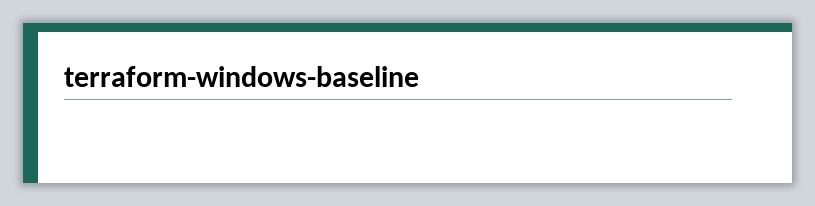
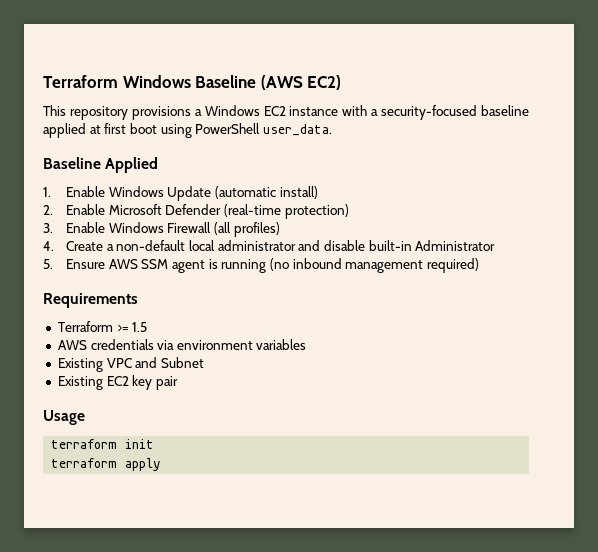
[64,66,419,87] terraform-windows-baseline -> [43,75,342,90] [43,105,529,120] [43,123,332,138] [43,157,159,173] [43,186,318,201] [43,204,349,219] [43,222,280,237] [43,240,496,251] [43,258,479,273] [43,293,138,308] [57,321,148,332] [57,339,307,350] [57,357,204,372] [57,375,178,390] [43,410,85,425] [51,439,155,449] [51,458,162,471] Terraform Windows Baseline (AWS EC2) // This repository provisions a Windows EC2 instance with a security-focused baseline applied at first boot using PowerShell user_data. // Baseline Applied // 1. Enable Windows Update (automatic install) // 2. Enable Microsoft Defender (real-time protection) // 3. Enable Windows Firewall (all profiles) // 4. Create a non-default local administrator and disable built-in Administrator // 5. Ensure AWS SSM agent is running (no inbound management required) // Requirements // Terraform >= 1.5 // AWS credentials via environment variables // Existing VPC and Subnet // Existing EC2 key pair // Usage // terraform init // terraform apply

